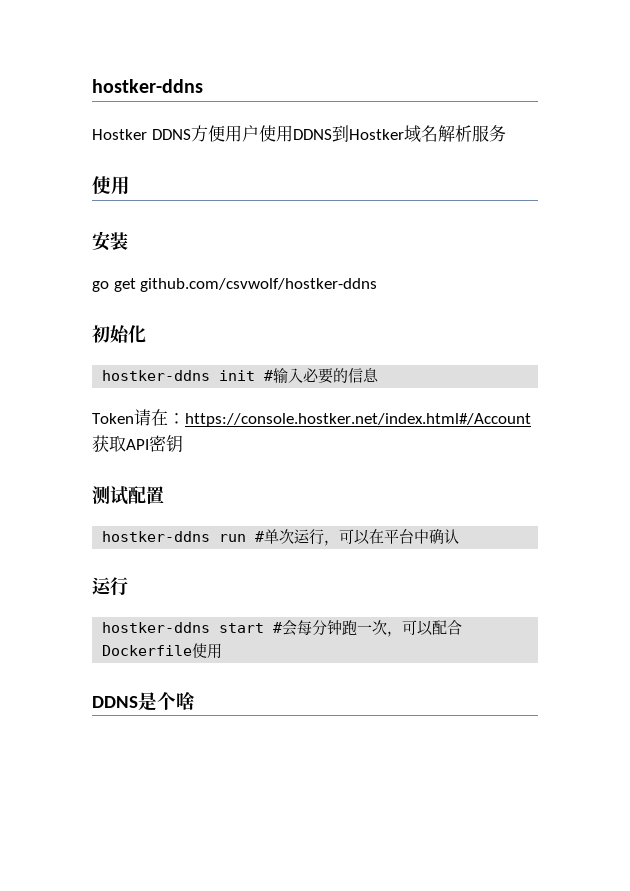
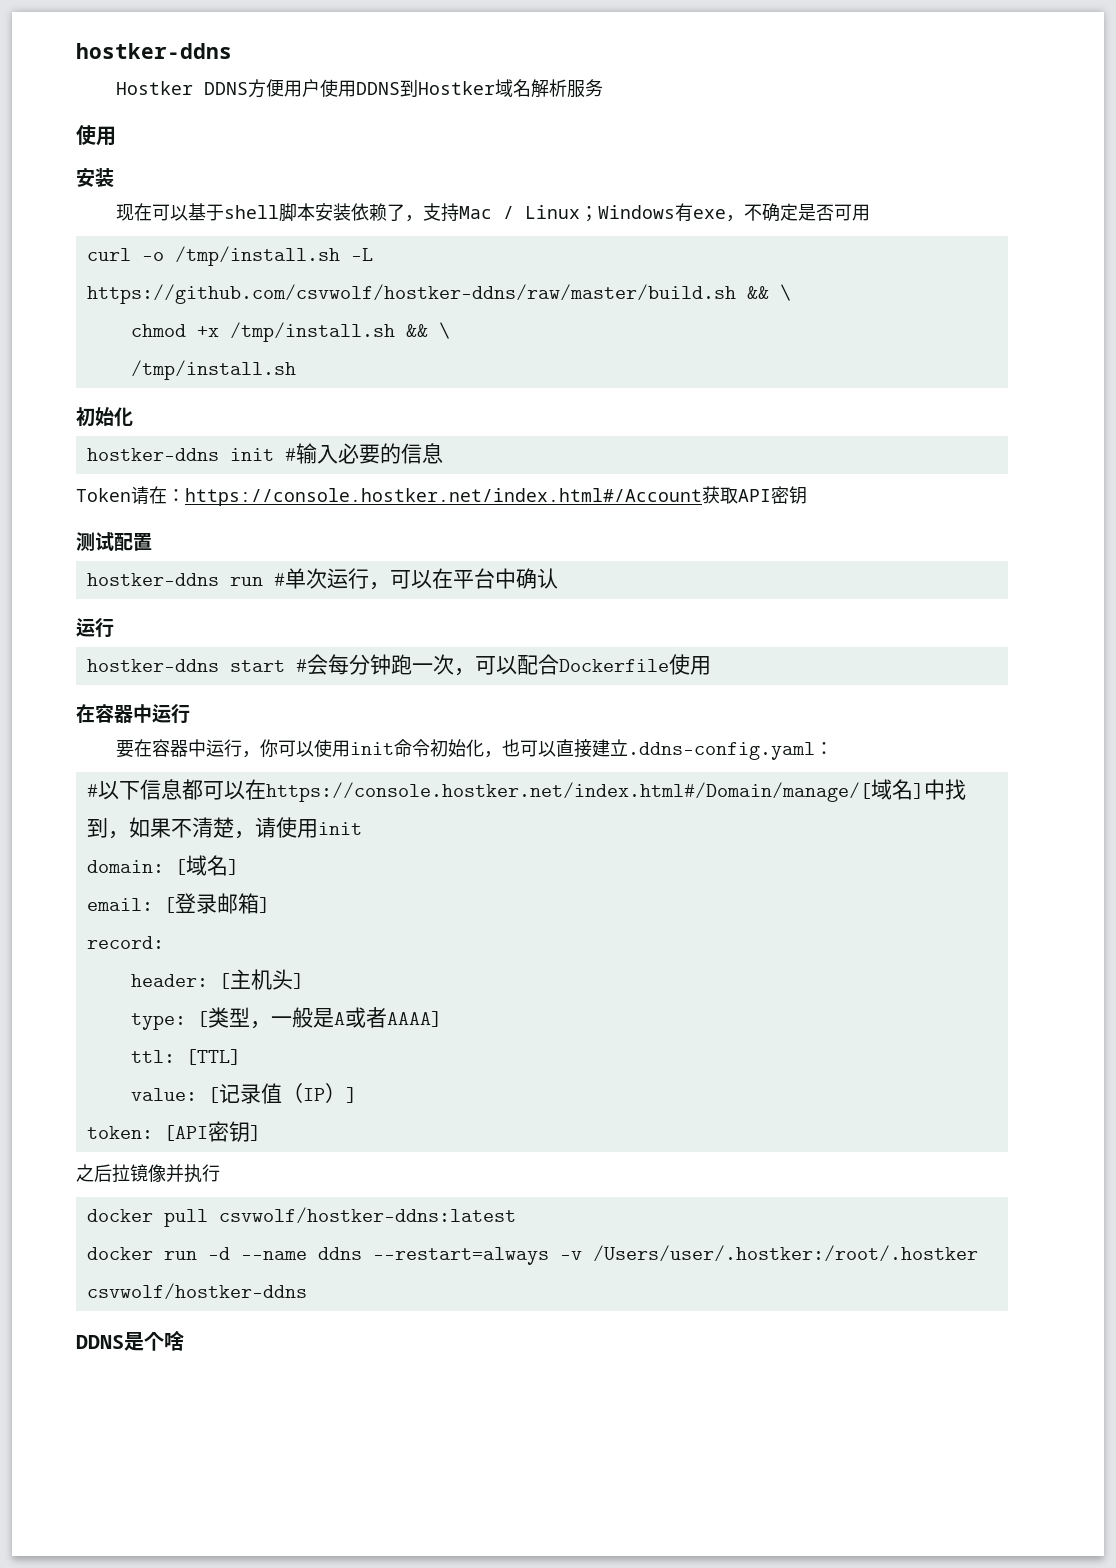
[92,278,378,292] go get github.com/csvwolf/hostker-ddns -> [116,203,871,222] [86,246,373,266] [86,284,791,304] [130,322,450,342] [130,360,296,380] 现在可以基于shell脚本安装依赖了，支持Mac / Linux；Windows有exe，不确定是否可用 // curl -o /tmp/install.sh -L https://github.com/csvwolf/hostker-ddns/raw/master/build.sh && \ // chmod +x /tmp/install.sh && \ // /tmp/install.sh
(223, 651) none -> [76,704,190,724] [116,739,834,760] [86,779,966,802] [86,817,362,839] [86,855,239,876] [86,893,270,914] [86,936,164,949] [130,969,304,990] [130,1007,442,1030] [130,1049,241,1065] [130,1083,357,1104] [86,1121,261,1142] [76,1164,220,1183] [86,1207,516,1227] [86,1245,978,1265] [86,1283,307,1300] // 在容器中运行 // 要在容器中运行，你可以使用init命令初始化，也可以直接建立.ddns-config.yaml： // #以下信息都可以在https://console.hostker.net/index.html#/Domain/manage/[域名]中找到，如果不清楚，请使用init // domain: [域名] // email: [登录邮箱] // record: // header: [主机头] // type: [类型，一般是A或者AAAA] // ttl: [TTL] // value: [记录值（IP）] // token: [API密钥] // 之后拉镜像并执行 // docker pull csvwolf/hostker-ddns:latest // docker run -d --name ddns --restart=always -v /Users/user/.hostker:/root/.hostker csvwolf/hostker-ddns

